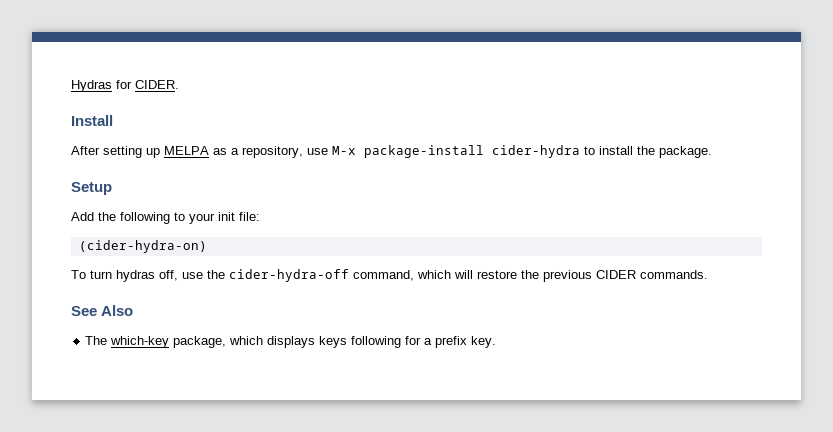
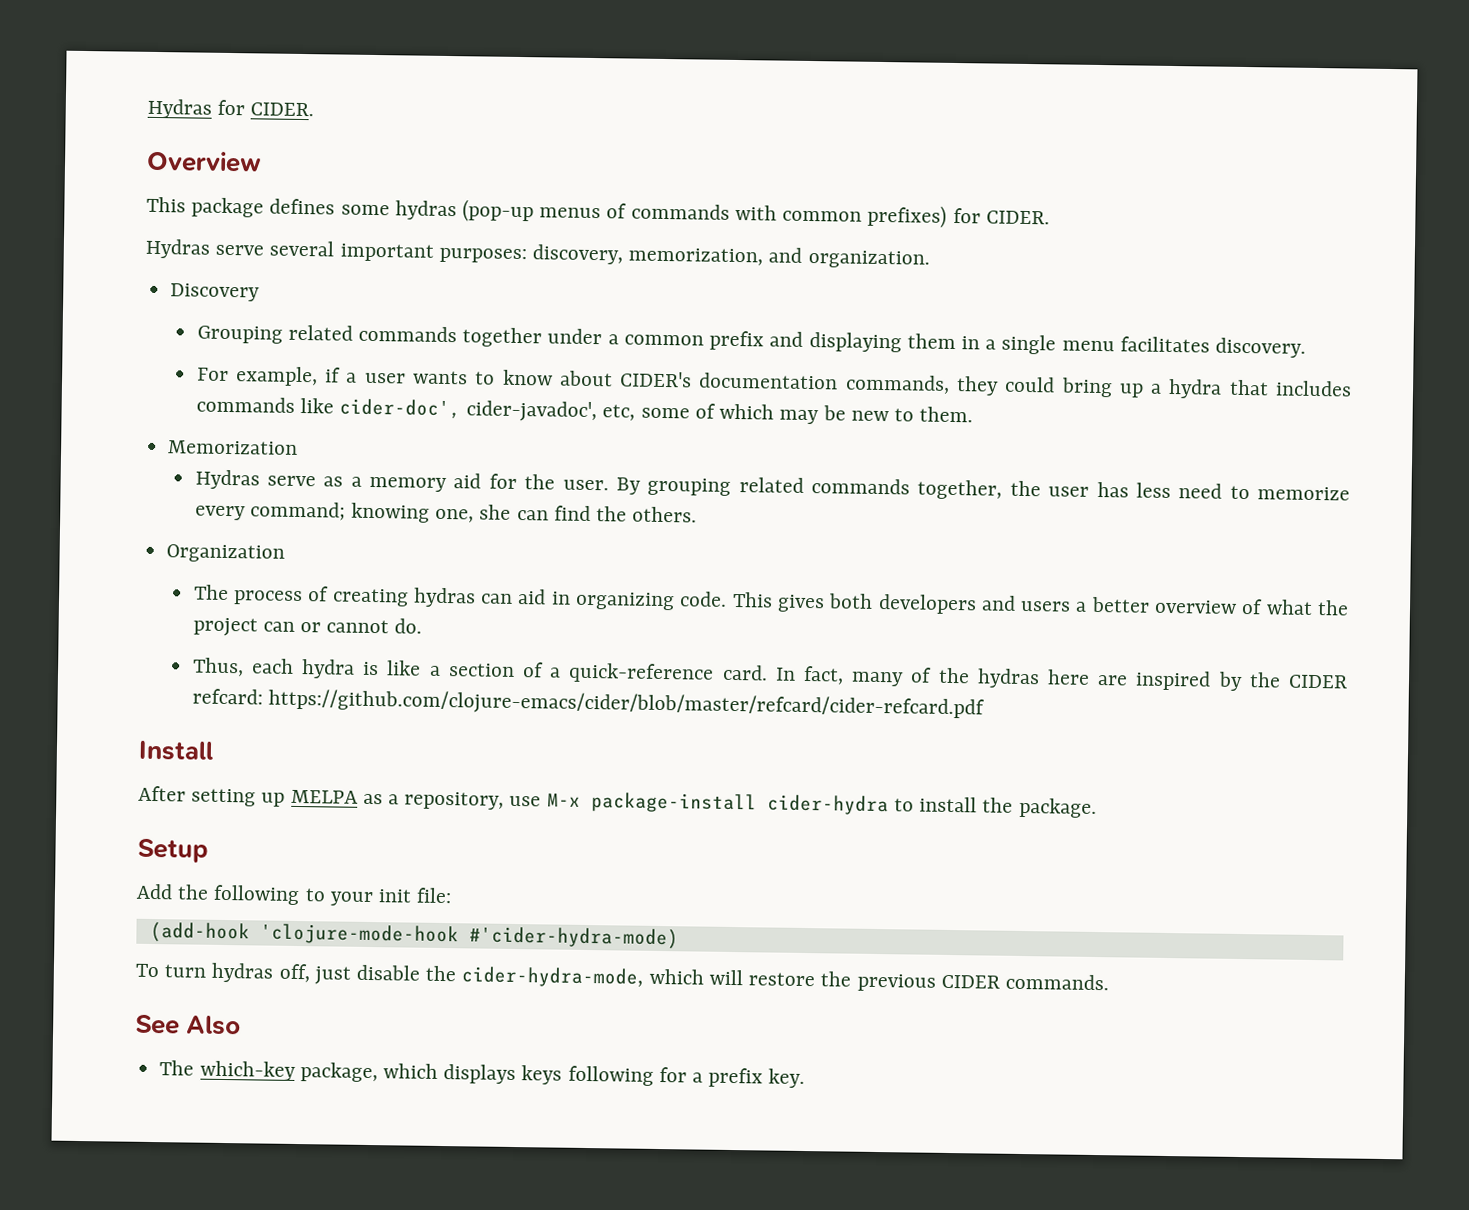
(179, 84) none -> [146,150,262,173] [146,196,1050,228] [145,238,930,269] [170,283,261,302] [196,324,1306,358] [196,366,1352,399] [195,396,974,425] [168,440,299,455] [194,469,1350,501] [194,501,698,523] [166,544,286,563] [193,584,1349,616] [192,617,423,637] [191,657,1348,692] [191,688,985,720] // Overview // This package defines some hydras (pop-up menus of commands with common prefixes) for CIDER. // Hydras serve several important purposes: discovery, memorization, and organization. // Discovery // Grouping related commands together under a common prefix and displaying them in a single menu facilitates discovery. // For example, if a user wants to know about CIDER's documentation commands, they could bring up a hydra that includes commands like cider-doc', cider-javadoc', etc, some of which may be new to them. // Memorization // Hydras serve as a memory aid for the user. By grouping related commands together, the user has less need to memorize every command; knowing one, she can find the others. // Organization // The process of creating hydras can aid in organizing code. This gives both developers and users a better overview of what the project can or cannot do. // Thus, each hydra is like a section of a quick-reference card. In fact, many of the hydras here are inspired by the CIDER refcard: https://github.com/clojure-emacs/cider/blob/master/refcard/cider-refcard.pdf
[78,240,207,253] (cider-hydra-on) -> [149,921,679,950] (add-hook 'clojure-mode-hook #'cider-hydra-mode)
[182,269,414,282] use the cider-hydra-off command, -> [313,964,644,988] just disable the cider-hydra-mode,

